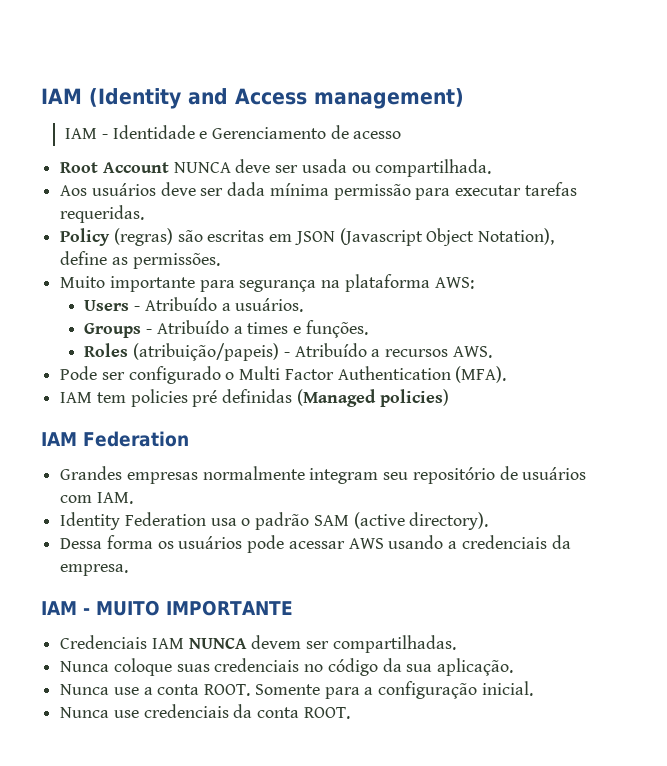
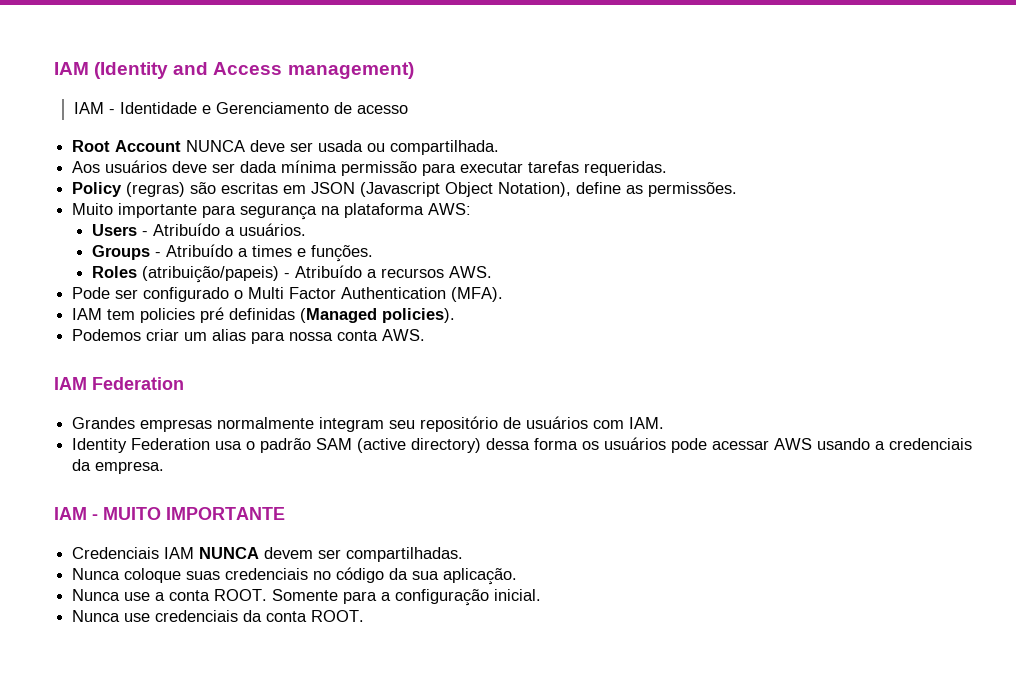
[379,389,449,407] policies) -> [382,308,456,323] [72,329,426,344] policies). // Podemos criar um alias para nossa conta AWS.
[409,512,489,530] [60,538,103,549] directory). // Dessa -> [411,438,531,453] directory) dessa

